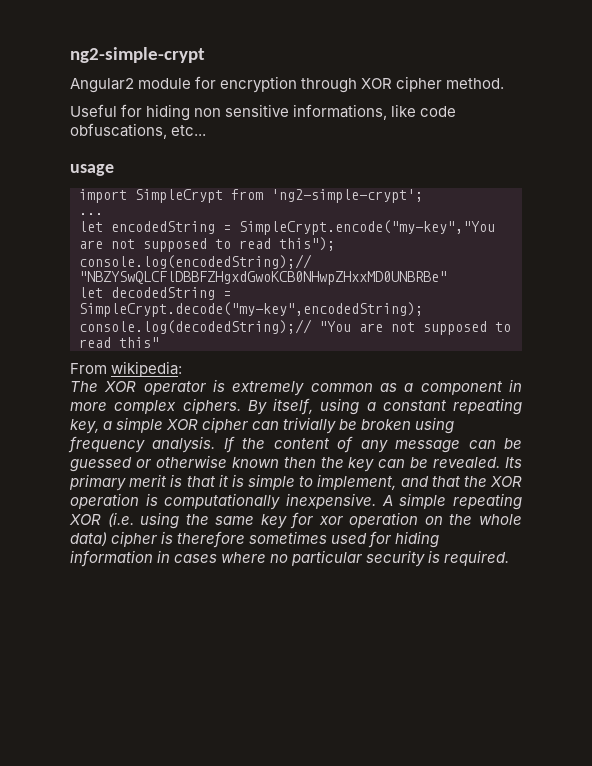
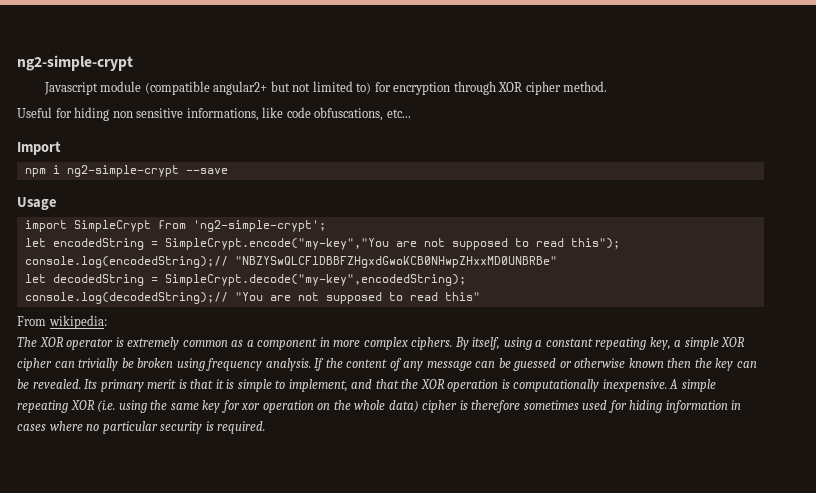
[70,78,192,93] Angular2 module -> [43,81,372,95] Javascript module (compatible angular2+ but not limited to)
[70,164,114,176] usage -> [17,141,61,155] [24,165,228,177] [17,197,57,210] Import // npm i ng2-simple-crypt --save // Usage
[79,213,103,215] // ... -> (326, 226) none

